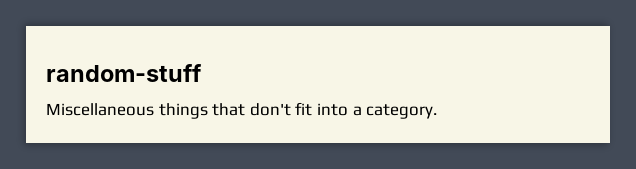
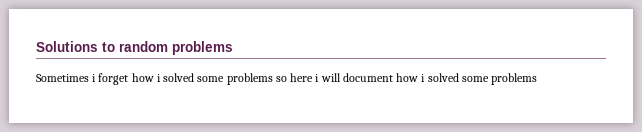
[46,64,202,82] [46,102,438,119] random-stuff // Miscellaneous things that don't fit into a category. -> [36,41,233,55] [36,73,538,85] Solutions to random problems // Sometimes i forget how i solved some problems so here i will document how i solved some problems

